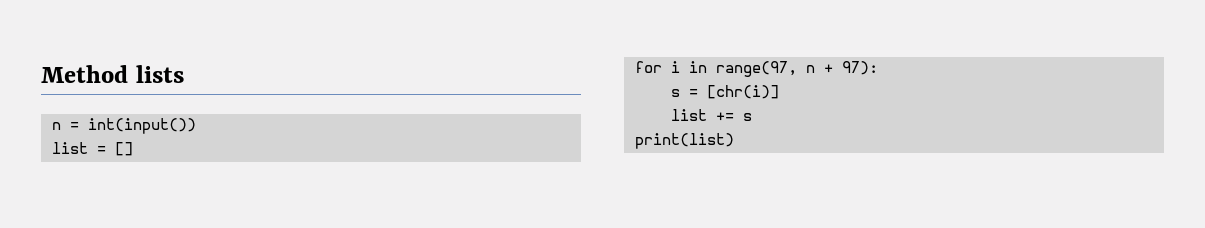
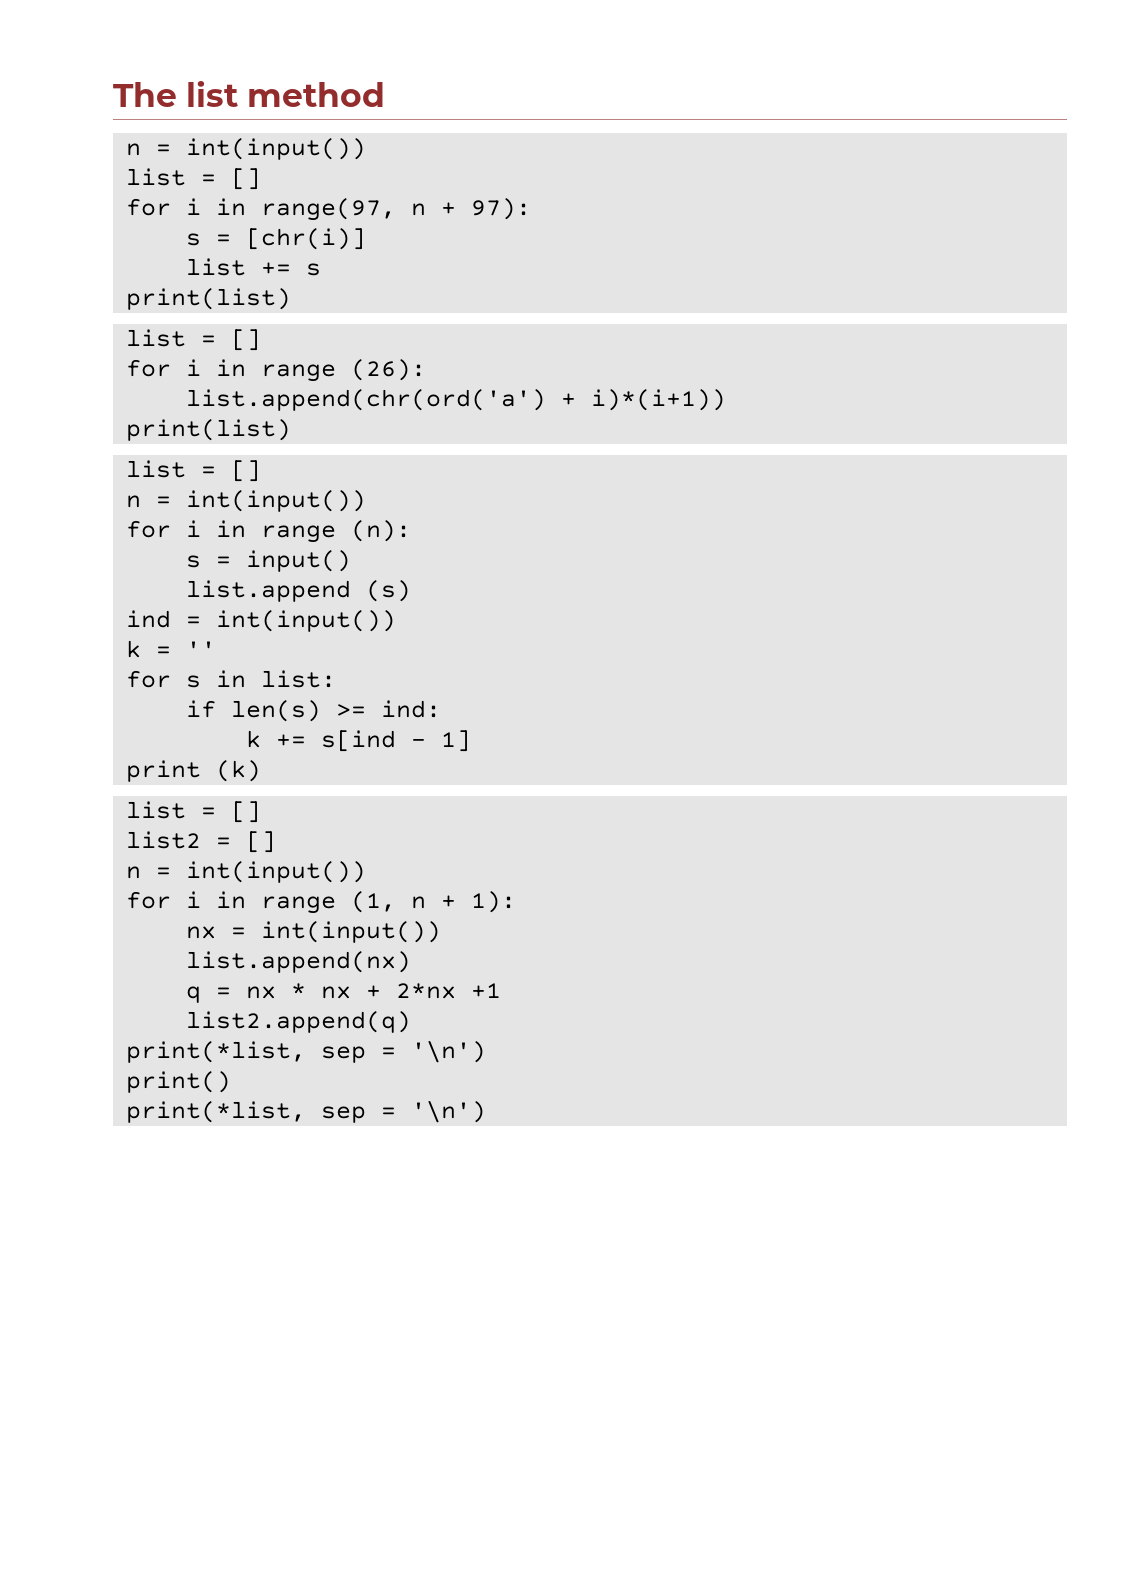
[41,65,184,83] Method lists -> [113,81,385,107] The list method
(734, 141) none -> [125,329,261,351] [125,359,426,382] [185,389,726,411] [125,419,291,441] [125,460,261,482] [125,490,366,512] [125,520,411,543] [185,550,351,572] [185,580,411,602] [125,610,396,632] [125,640,216,658] [125,670,336,688] [185,700,441,722] [245,730,471,752] [125,760,261,782] [125,801,261,823] [125,831,276,853] [125,861,366,883] [125,891,516,914] [185,921,441,943] [185,951,411,973] [185,983,501,1003] [185,1011,411,1033] [125,1040,486,1063] [125,1071,231,1093] [125,1100,486,1123] // list = [] // for i in range (26): // list.append(chr(ord('a') + i)*(i+1)) // print(list) // list = [] // n = int(input()) // for i in range (n): // s = input() // list.append (s) // ind = int(input()) // k = '' // for s in list: // if len(s) >= ind: // k += s[ind - 1] // print (k) // list = [] // list2 = [] // n = int(input()) // for i in range (1, n + 1): // nx = int(input()) // list.append(nx) // q = nx * nx + 2*nx +1 // list2.append(q) // print(*list, sep = '\n') // print() // print(*list, sep = '\n')

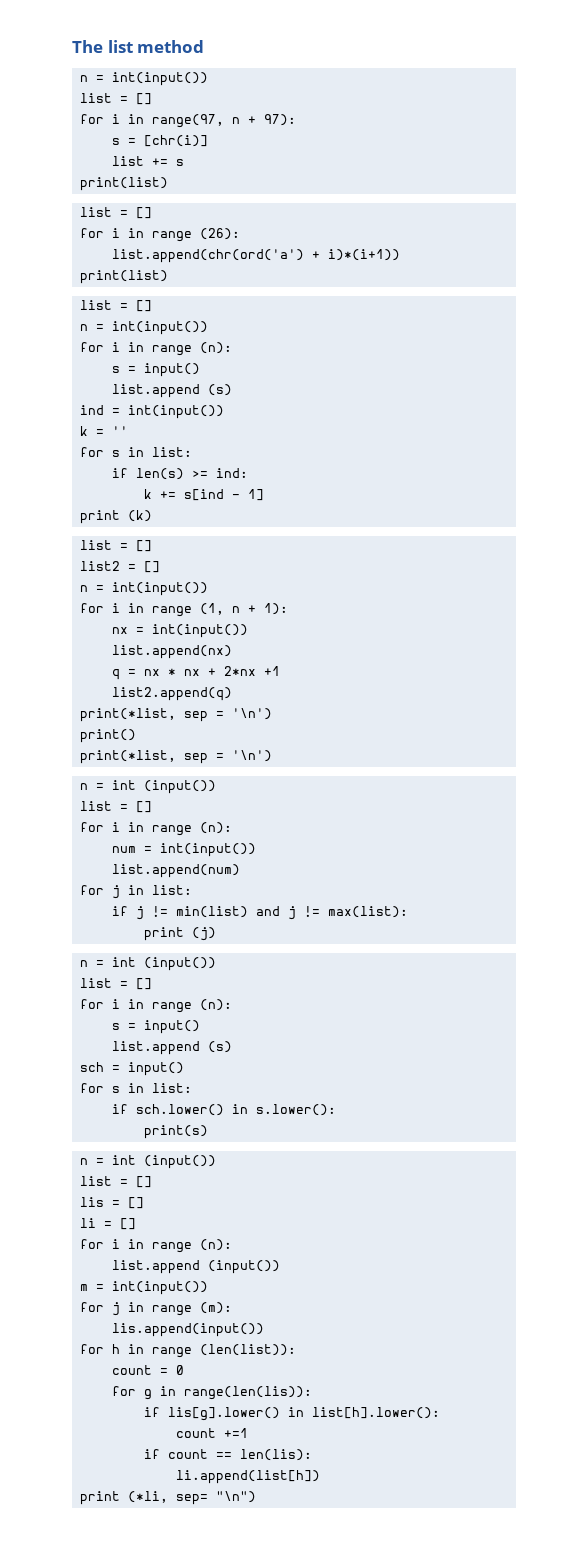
(486, 1111) none -> [80,780,217,794] [80,801,153,813] [80,822,233,836] [112,843,257,857] [112,864,241,878] [80,885,193,899] [112,906,409,920] [144,927,217,941] [80,957,217,971] [80,978,153,990] [80,999,233,1013] [112,1020,201,1034] [112,1041,233,1055] [80,1062,185,1076] [80,1083,193,1093] [112,1104,337,1116] [144,1125,209,1139] [80,1155,217,1169] [80,1176,153,1188] [80,1197,145,1209] [80,1218,137,1230] [80,1239,233,1253] [112,1260,281,1274] [80,1281,209,1295] [80,1302,233,1316] [112,1323,265,1337] [80,1344,297,1358] [112,1365,185,1375] [112,1386,313,1400] [144,1407,441,1421] [176,1428,249,1438] [144,1449,313,1461] [176,1470,321,1484] [80,1491,257,1505] // n = int (input()) // list = [] // for i in range (n): // num = int(input()) // list.append(num) // for j in list: // if j != min(list) and j != max(list): // print (j) // n = int (input()) // list = [] // for i in range (n): // s = input() // list.append (s) // sch = input() // for s in list: // if sch.lower() in s.lower(): // print(s) // n = int (input()) // list = [] // lis = [] // li = [] // for i in range (n): // list.append (input()) // m = int(input()) // for j in range (m): // lis.append(input()) // for h in range (len(list)): // count = 0 // for g in range(len(lis)): // if lis[g].lower() in list[h].lower(): // count +=1 // if count == len(lis): // li.append(list[h]) // print (*li, sep= "\n")

